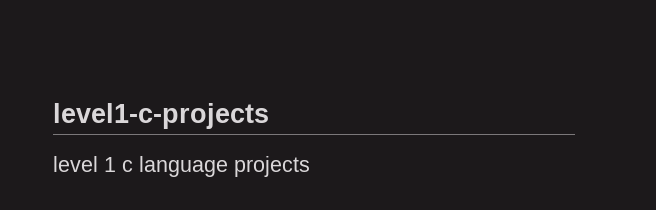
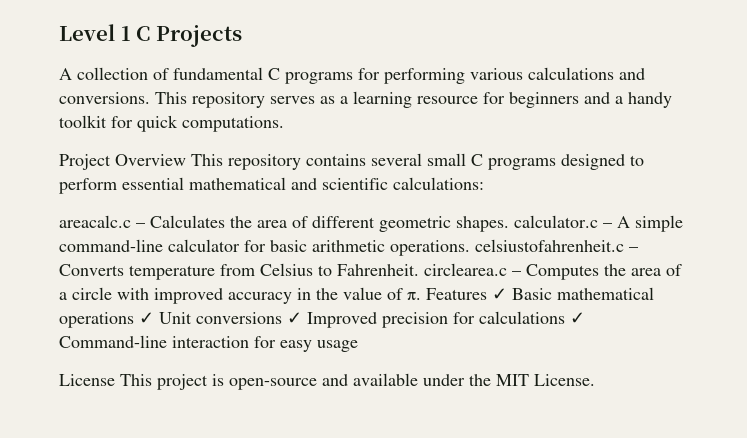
[53,103,269,129] [53,156,310,177] level1-c-projects // level 1 c language projects -> [59,24,242,47] [59,67,645,84] [59,91,672,108] [59,115,284,132] [59,153,644,170] [59,177,484,194] [59,215,683,232] [59,239,638,256] [59,263,682,280] [59,287,654,304] [59,311,585,328] [59,335,358,352] [59,373,595,390] Level 1 C Projects // A collection of fundamental C programs for performing various calculations and conversions. This repository serves as a learning resource for beginners and a handy toolkit for quick computations. // Project Overview This repository contains several small C programs designed to perform essential mathematical and scientific calculations: // areacalc.c – Calculates the area of different geometric shapes. calculator.c – A simple command-line calculator for basic arithmetic operations. celsiustofahrenheit.c – Converts temperature from Celsius to Fahrenheit. circlearea.c – Computes the area of a circle with improved accuracy in the value of π. Features ✓ Basic mathematical operations ✓ Unit conversions ✓ Improved precision for calculations ✓ Command-line interaction for easy usage // License This project is open-source and available under the MIT License.

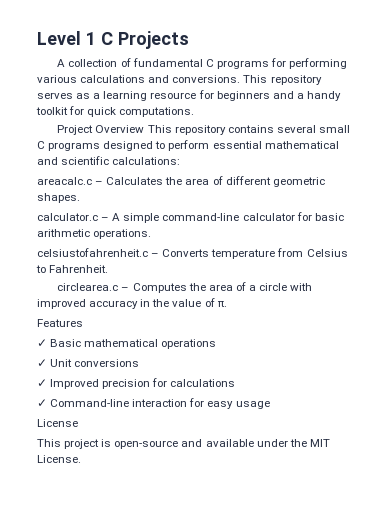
(509, 224) none -> (80, 198) //
(470, 248) none -> (152, 234) //
(419, 270) none -> (109, 269) //
(421, 296) none -> (227, 304) //
(487, 294) none -> (83, 323) //
(134, 320) none -> (217, 344) //
(282, 318) none -> (140, 363) //
(565, 317) none -> (236, 383) //
(115, 380) none -> (78, 423) //

